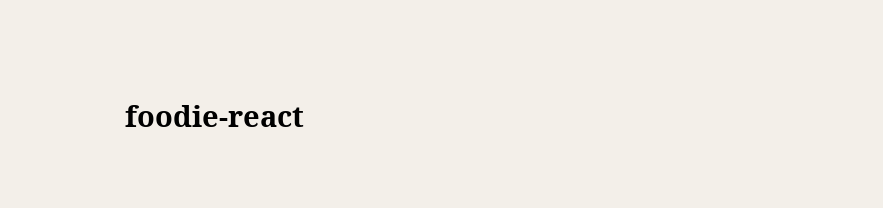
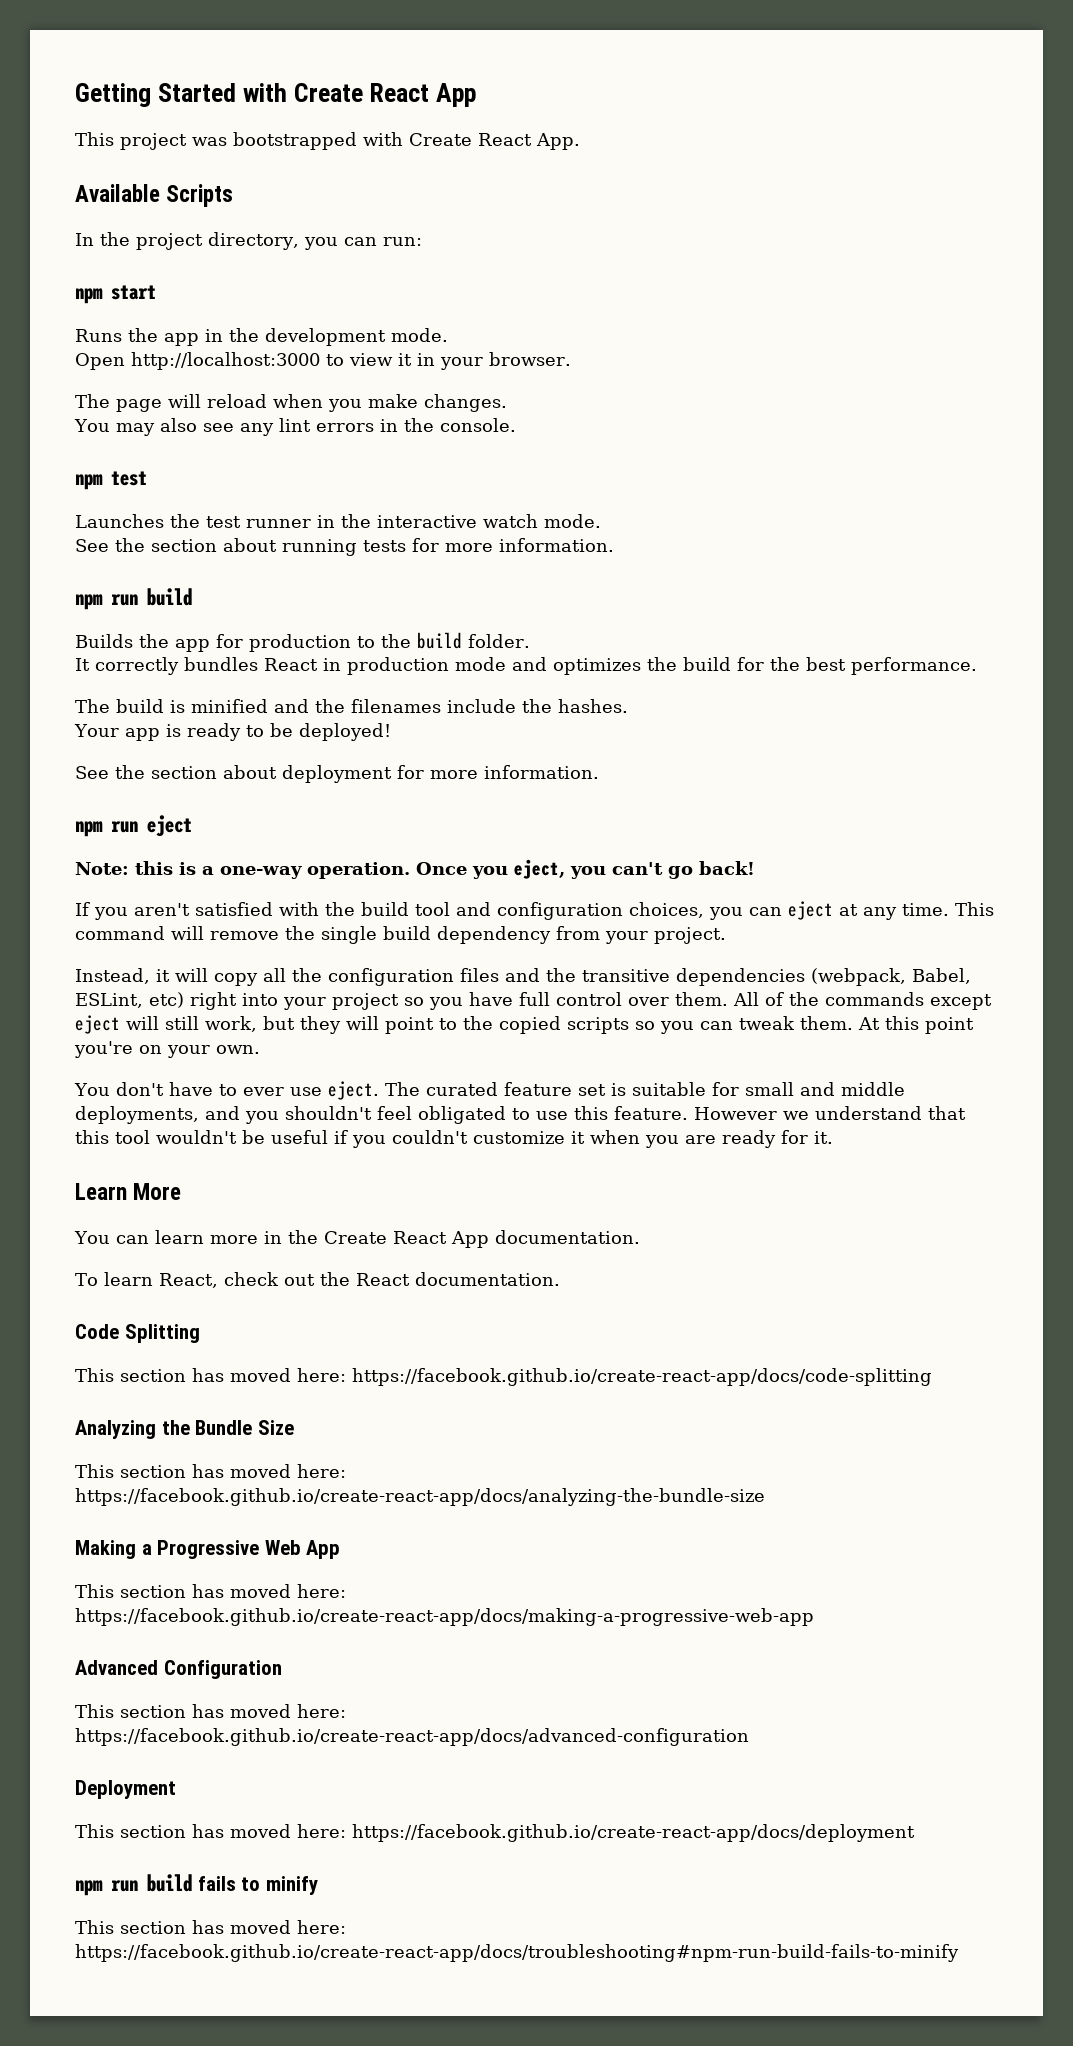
[125,105,304,127] foodie-react -> [75,83,477,107] [75,132,580,150] [75,184,234,207] [75,232,422,250] [75,285,156,304] [75,328,448,346] [75,352,571,370] [75,394,507,412] [74,418,516,436] [75,471,147,490] [75,514,601,528] [75,538,614,556] [75,588,192,610] [75,632,530,652] [75,657,977,675] [75,699,628,713] [74,723,391,741] [75,765,599,783] [75,815,192,837] [75,859,755,879] [75,901,994,920] [75,926,726,944] [75,968,971,986] [75,992,992,1010] [75,1015,974,1034] [74,1041,260,1058] [74,1081,905,1100] [75,1106,966,1124] [75,1130,833,1148] [75,1183,182,1200] [74,1230,640,1248] [75,1272,560,1288] [75,1324,200,1343] [75,1368,932,1386] [75,1420,294,1439] [75,1464,346,1478] [75,1488,765,1506] [75,1540,341,1559] [75,1584,346,1598] [75,1608,814,1626] [75,1660,282,1679] [75,1704,346,1718] [75,1728,749,1746] [75,1780,176,1799] [75,1824,915,1842] [75,1874,318,1896] [75,1920,346,1934] [75,1944,959,1962] Getting Started with Create React App // This project was bootstrapped with Create React App. // Available Scripts // In the project directory, you can run: // npm start // Runs the app in the development mode. // Open http://localhost:3000 to view it in your browser. // The page will reload when you make changes. // You may also see any lint errors in the console. // npm test // Launches the test runner in the interactive watch mode. // See the section about running tests for more information. // npm run build // Builds the app for production to the build folder. // It correctly bundles React in production mode and optimizes the build for the best performance. // The build is minified and the filenames include the hashes. // Your app is ready to be deployed! // See the section about deployment for more information. // npm run eject // Note: this is a one-way operation. Once you eject, you can't go back! // If you aren't satisfied with the build tool and configuration choices, you can eject at any time. This command will remove the single build dependency from your project. // Instead, it will copy all the configuration files and the transitive dependencies (webpack, Babel, ESLint, etc) right into your project so you have full control over them. All of the commands except eject will still work, but they will point to the copied scripts so you can tweak them. At this point you're on your own. // You don't have to ever use eject. The curated feature set is suitable for small and middle deployments, and you shouldn't feel obligated to use this feature. However we understand that this tool wouldn't be useful if you couldn't customize it when you are ready for it. // Learn More // You can learn more in the Create React App documentation. // To learn React, check out the React documentation. // Code Splitting // This section has moved here: https://facebook.github.io/create-react-app/docs/code-splitting // Analyzing the Bundle Size // This section has moved here: https://facebook.github.io/create-react-app/docs/analyzing-the-bundle-size // Making a Progressive Web App // This section has moved here: https://facebook.github.io/create-react-app/docs/making-a-progressive-web-app // Advanced Configuration // This section has moved here: https://facebook.github.io/create-react-app/docs/advanced-configuration // Deployment // This section has moved here: https://facebook.github.io/create-react-app/docs/deployment // npm run build fails to minify // This section has moved here: https://facebook.github.io/create-react-app/docs/troubleshooting#npm-run-build-fails-to-minify

